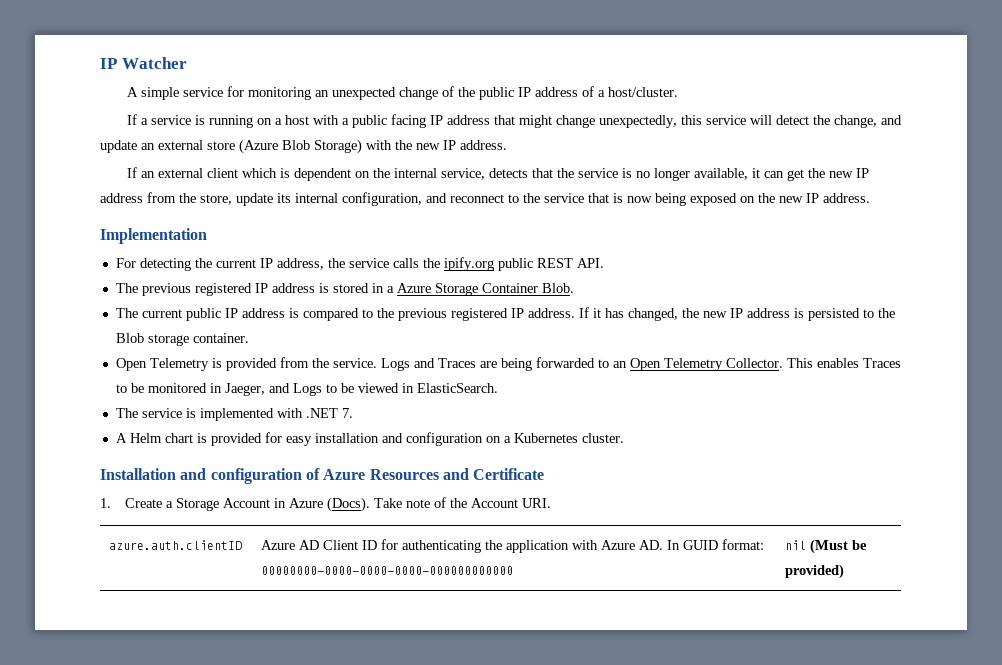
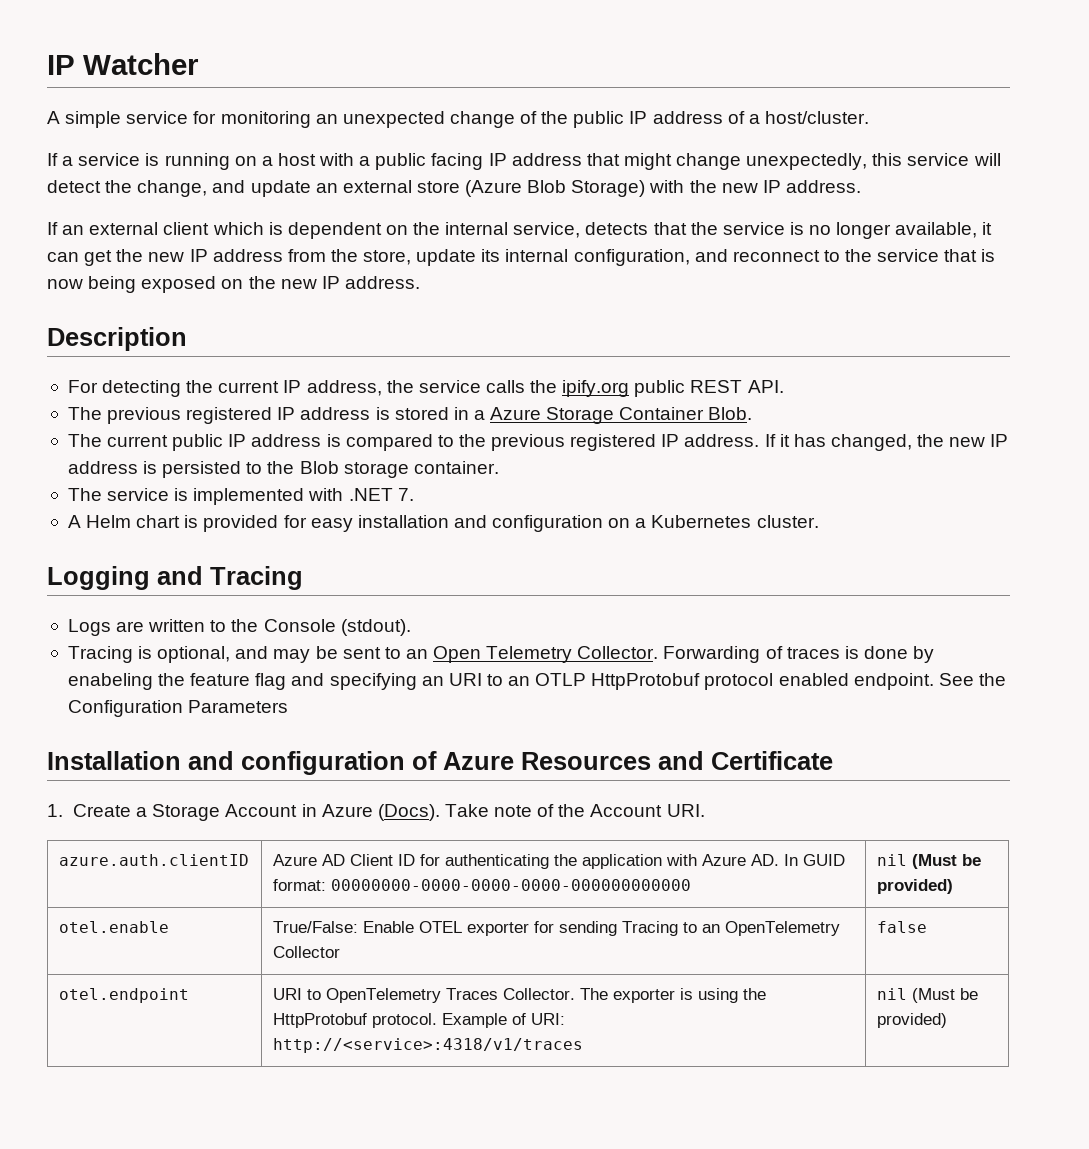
[100,228,207,244] Implementation -> [47,327,187,351] Description
[115,357,901,371] [115,383,498,396] // Open Telemetry is provided from the service. Logs and Traces are being forwarded to an Open Telemetry Collector. This enables Traces to be monitored in Jaeger, and Logs to be viewed in ElasticSearch. -> (499, 467) none
(624, 438) none -> [47,566,303,590] [67,619,411,636] [67,646,935,663] [67,673,1006,690] [67,700,289,717] // Logging and Tracing // Logs are written to the Console (stdout). // Tracing is optional, and may be sent to an Open Telemetry Collector. Forwarding of traces is done by enabeling the feature flag and specifying an URI to an OTLP HttpProtobuf protocol enabled endpoint. See the Configuration Parameters
(845, 571) none -> [58,921,169,933] [272,921,840,936] [272,946,340,958] [876,921,927,933] [58,988,189,1003] [272,988,766,1003] [272,1013,565,1028] [272,1038,583,1053] [876,988,978,1003] [876,1013,947,1028] // otel.enable | True/False: Enable OTEL exporter for sending Tracing to an OpenTelemetry Collector | false // otel.endpoint | URI to OpenTelemetry Traces Collector. The exporter is using the HttpProtobuf protocol. Example of URI: http://<service>:4318/v1/traces | nil (Must be provided)

